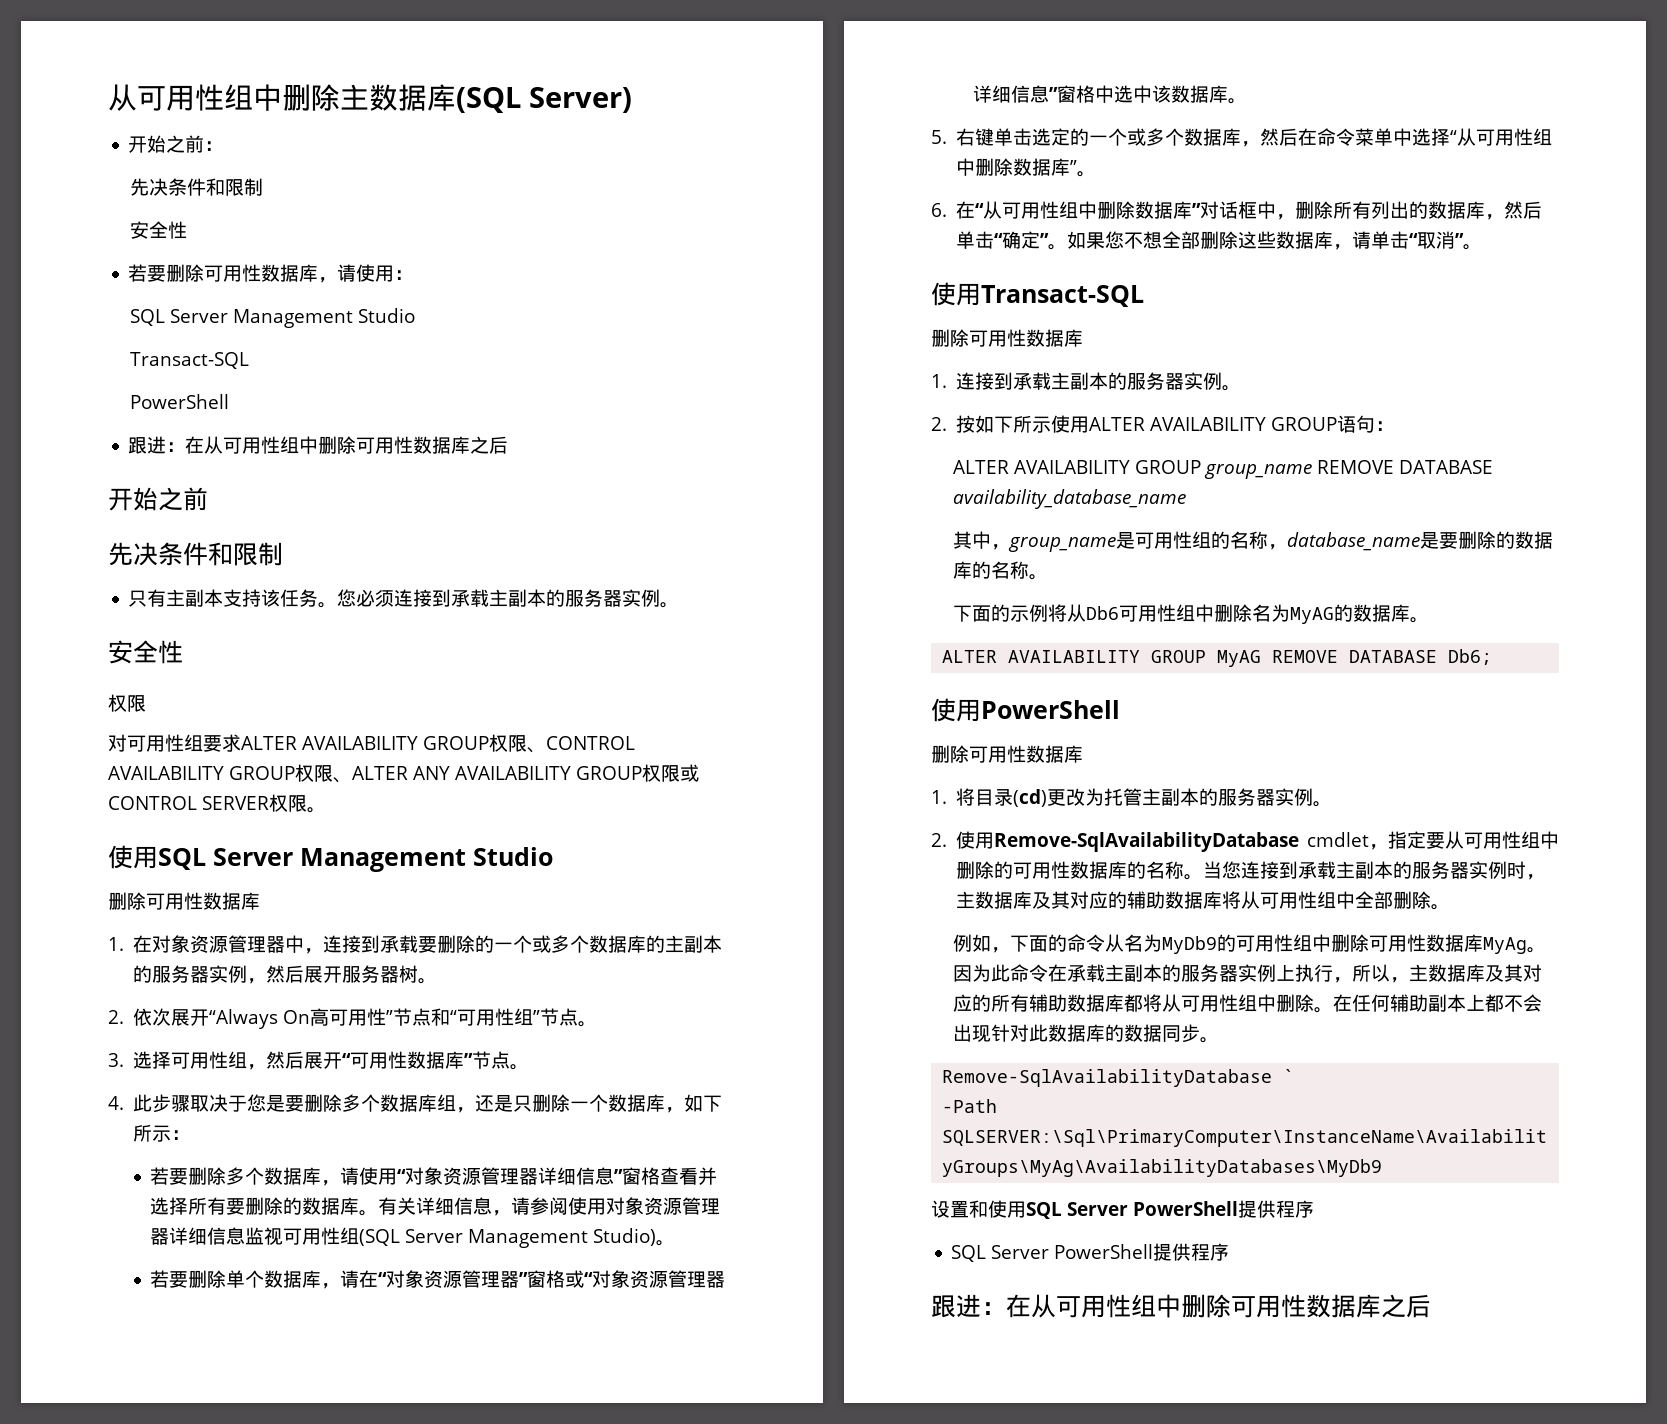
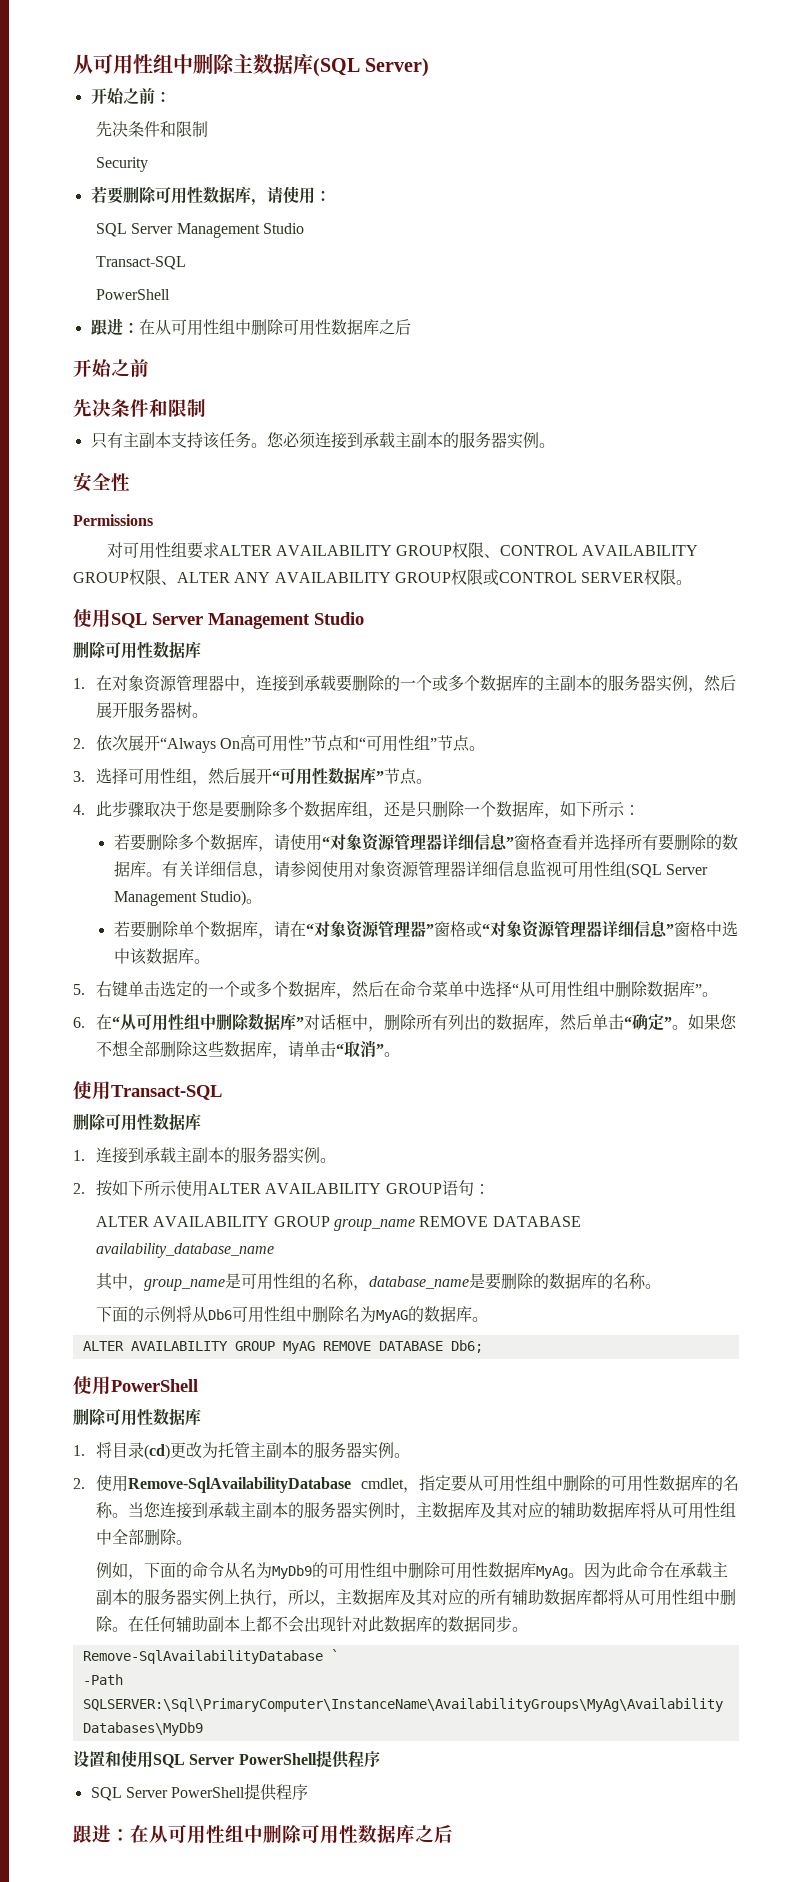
[130,221,188,239] 安全性 -> [96,157,149,172] Security
[108,694,146,712] 权限 -> [73,514,153,526] Permissions

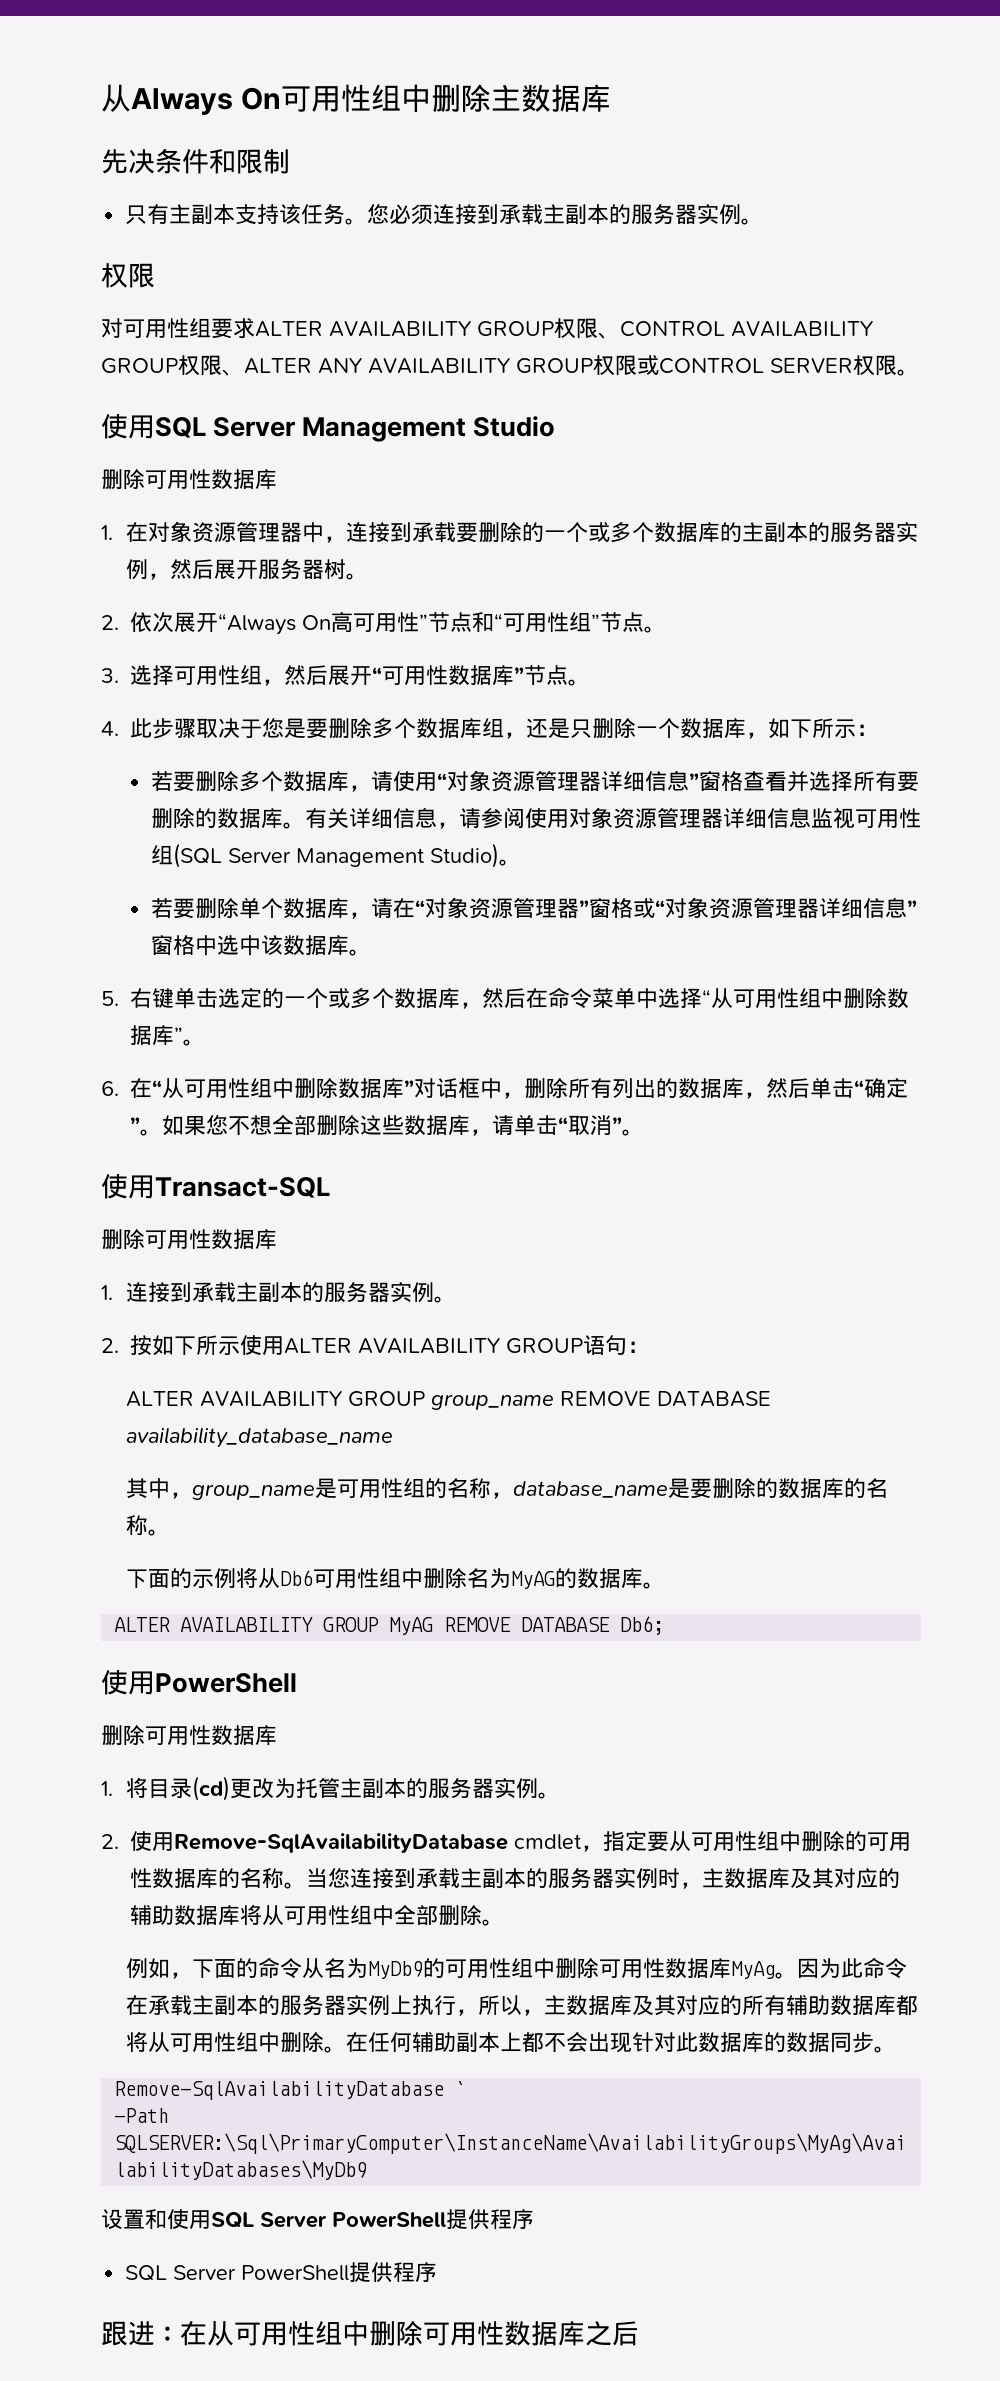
[73,54,93,74] 从 -> [101,84,281,115] 从Always On
[313,58,430,77] [90,88,171,105] [96,121,209,137] [96,157,149,172] [90,186,331,206] [96,223,305,238] [96,256,187,270] [96,289,171,300] [90,318,411,336] [73,359,149,377] (SQL Server) // 开始之前： // 先决条件和限制 // Security // 若要删除可用性数据库，请使用： // SQL Server Management Studio // Transact-SQL // PowerShell // 跟进：在从可用性组中删除可用性数据库之后 // 开始之前 -> (611, 98) none
[73,472,130,492] [73,514,153,526] 安全性 // Permissions -> [101,263,155,288] 权限

